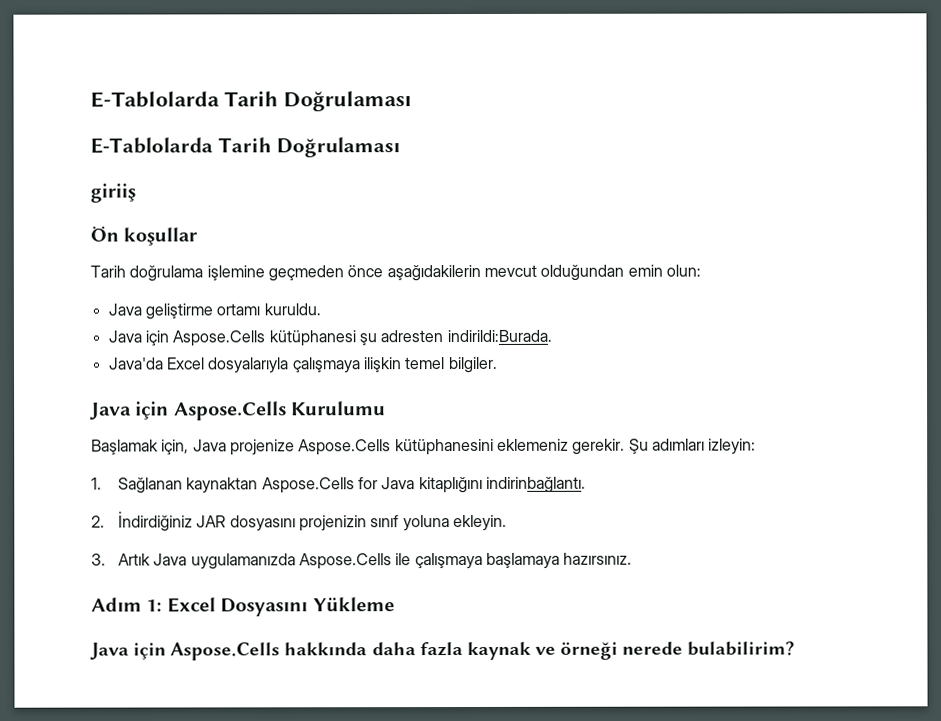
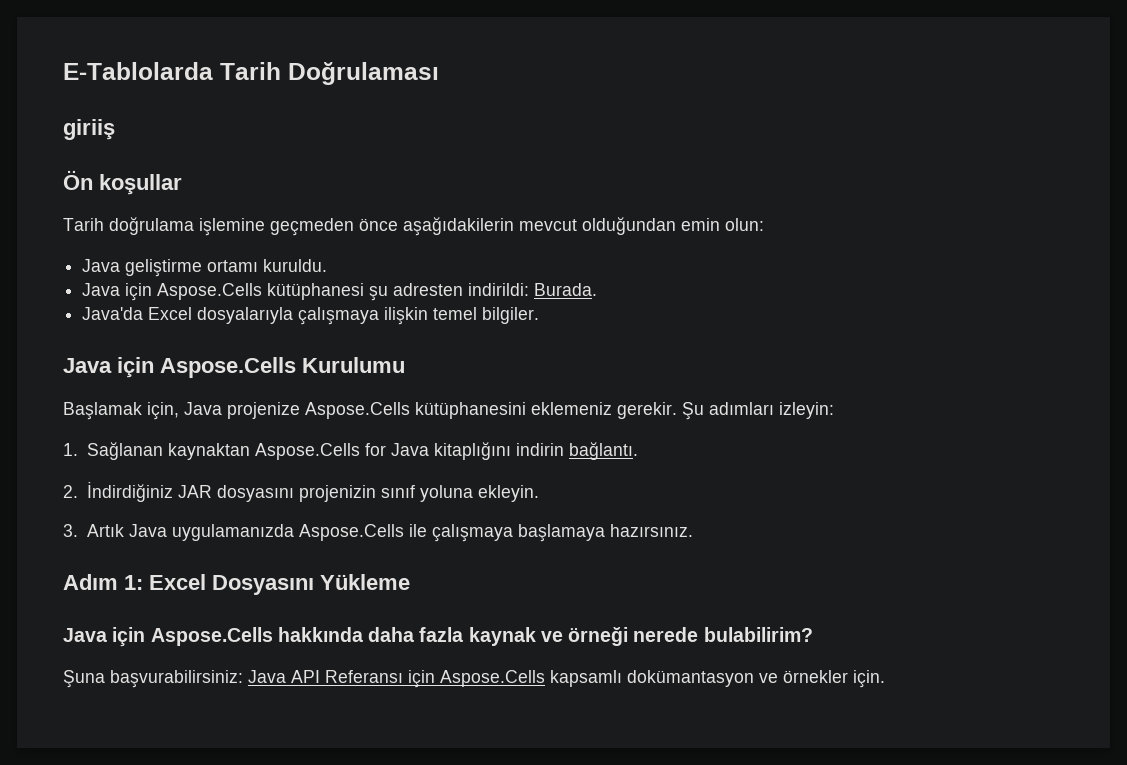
[90,90,412,112] [90,137,402,158] E-Tablolarda Tarih Doğrulaması // E-Tablolarda Tarih Doğrulaması -> [63,62,439,85] E-Tablolarda Tarih Doğrulaması
[446,329,552,343] indirildi:Burada. -> [468,283,598,296] indirildi: Burada.
[486,476,587,493] indirinbağlantı. -> [515,442,638,460] indirin bağlantı.
(796, 648) none -> [63,670,885,688] // Şuna başvurabilirsiniz: Java API Referansı için Aspose.Cells kapsamlı dokümantasyon ve örnekler için.

